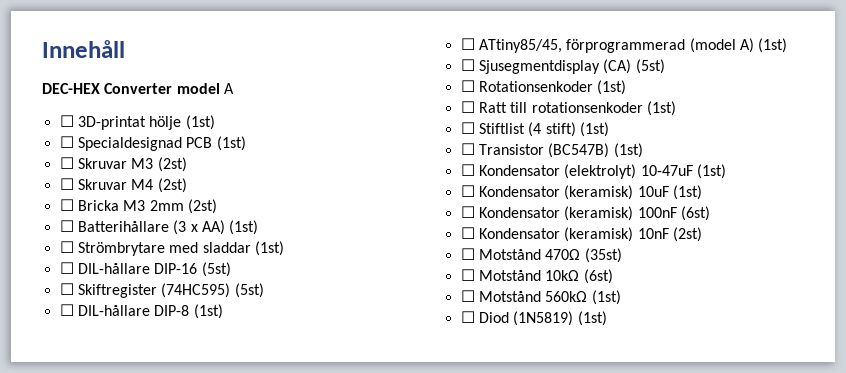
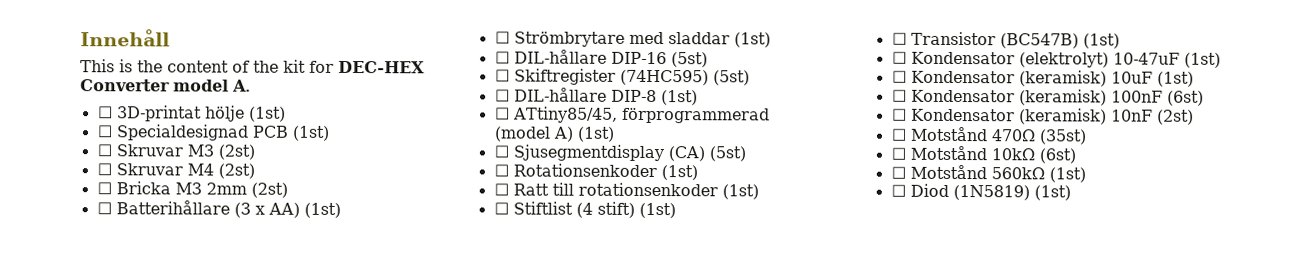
(125, 49) none -> [80,59,334,73] This is the content of the kit for
[223,83,234,94] A -> [232,79,251,92] A.

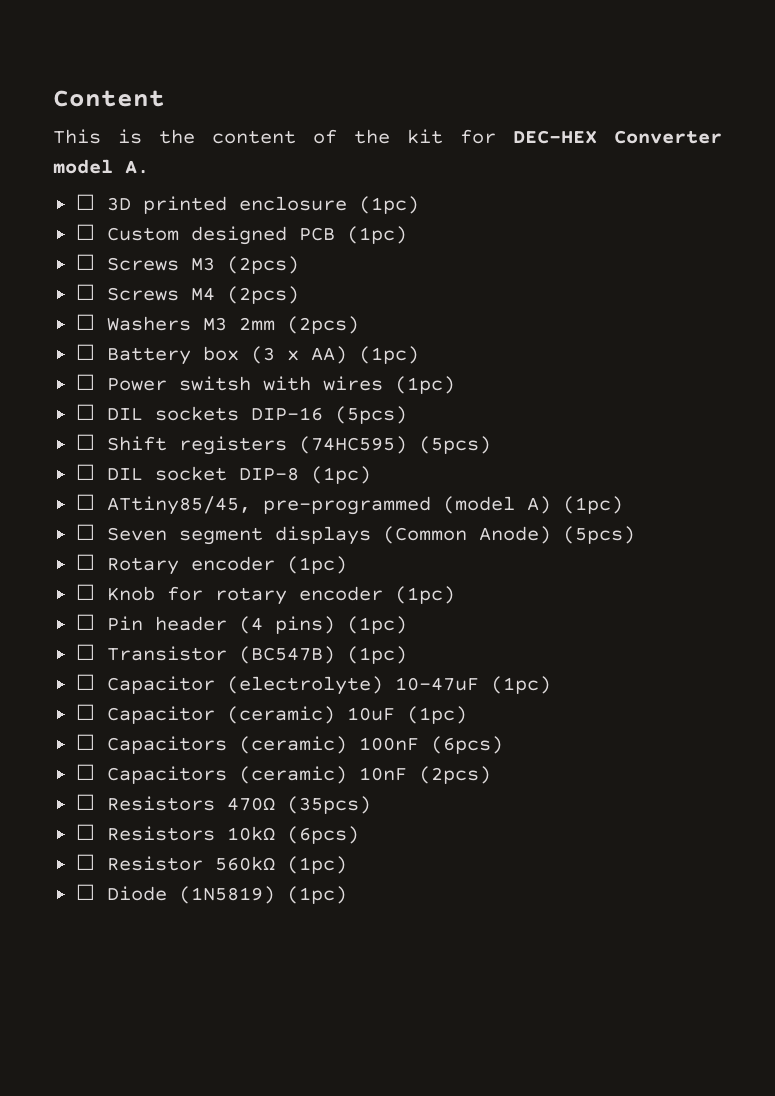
[80,29,170,47] Innehåll -> [53,90,165,107] Content
[116,105,286,122] [96,124,330,141] [96,144,255,160] [96,163,255,179] [96,181,171,195] 3D-printat hölje (1st) // ☐ Specialdesignad PCB (1st) // ☐ Skruvar M3 (2st) // ☐ Skruvar M4 (2st) // ☐ Bricka -> [106,196,419,214] [75,224,407,245] [75,254,299,274] [75,284,299,304] [75,314,191,331] 3D printed enclosure (1pc) // ☐ Custom designed PCB (1pc) // ☐ Screws M3 (2pcs) // ☐ Screws M4 (2pcs) // ☐ Washers
[250,182,288,198] [96,200,230,215] (2st) // ☐ Batterihållare -> [286,316,359,334] [75,344,239,365] (2pcs) // ☐ Battery box
[303,202,341,218] [494,31,771,48] [494,49,708,68] [494,68,750,86] [494,87,698,106] (1st) // ☐ Strömbrytare med sladdar (1st) // ☐ DIL-hållare DIP-16 (5st) // ☐ Skiftregister (74HC595) (5st) // ☐ DIL-hållare DIP-8 (1st) -> [358,346,419,364] [75,374,455,394] [75,404,407,424] [75,434,491,455] [75,464,371,484] (1pc) // ☐ Power switsh with wires (1pc) // ☐ DIL sockets DIP-16 (5pcs) // ☐ Shift registers (74HC595) (5pcs) // ☐ DIL socket DIP-8 (1pc)
[621,107,770,124] förprogrammerad -> [262,496,431,515] pre-programmed
[576,126,615,142] [493,144,746,162] [493,163,698,181] [493,182,759,200] [493,201,676,219] (1st) // ☐ Sjusegmentdisplay (CA) (5st) // ☐ Rotationsenkoder (1st) // ☐ Ratt till rotationsenkoder (1st) // ☐ Stiftlist (4 stift) (1st) -> [562,496,623,514] [75,524,635,545] [75,554,347,575] [75,584,455,605] [75,614,407,634] (1pc) // ☐ Seven segment displays (Common Anode) (5pcs) // ☐ Rotary encoder (1pc) // ☐ Knob for rotary encoder (1pc) // ☐ Pin header (4 pins) (1pc)
[1082,33,1120,49] [891,51,1221,68] [891,70,1194,87] [891,89,1204,106] [891,108,1194,125] [890,126,1087,145] [890,145,1076,164] [890,164,1086,183] [890,183,1071,201] (1st) // ☐ Kondensator (elektrolyt) 10-47uF (1st) // ☐ Kondensator (keramisk) 10uF (1st) // ☐ Kondensator (keramisk) 100nF (6st) // ☐ Kondensator (keramisk) 10nF (2st) // ☐ Motstånd 470Ω (35st) // ☐ Motstånd 10kΩ (6st) // ☐ Motstånd 560kΩ (1st) // ☐ Diod (1N5819) (1st) -> [346,646,407,664] [75,674,551,695] [75,704,467,724] [75,734,503,754] [75,764,491,784] [75,794,371,814] [75,824,359,844] [75,854,347,874] [75,884,347,904] (1pc) // ☐ Capacitor (electrolyte) 10-47uF (1pc) // ☐ Capacitor (ceramic) 10uF (1pc) // ☐ Capacitors (ceramic) 100nF (6pcs) // ☐ Capacitors (ceramic) 10nF (2pcs) // ☐ Resistors 470Ω (35pcs) // ☐ Resistors 10kΩ (6pcs) // ☐ Resistor 560kΩ (1pc) // ☐ Diode (1N5819) (1pc)

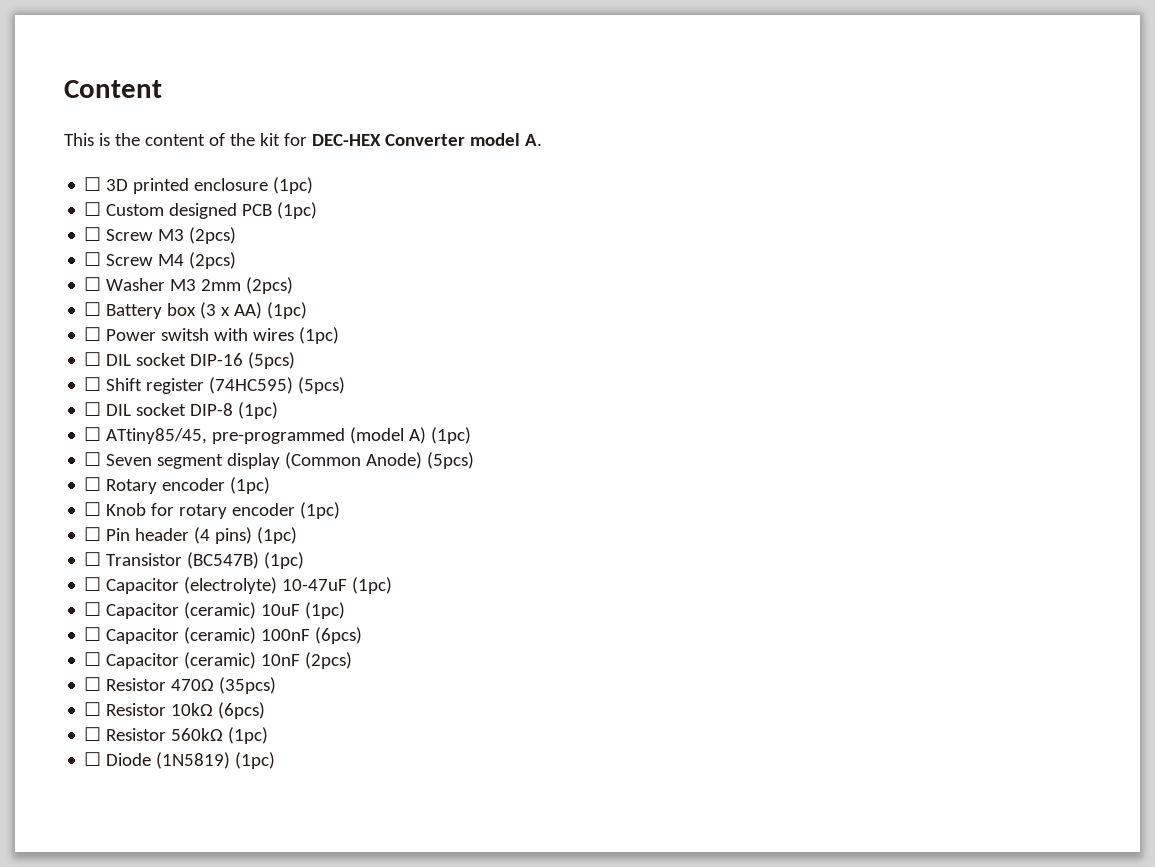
[106,257,179,271] Screws -> [106,229,154,241] Screw
[106,287,179,301] Screws -> [106,254,154,266] Screw
[106,316,191,331] Washers -> [106,278,166,291] Washer
[154,406,239,421] sockets -> [136,353,187,366] socket
[178,436,287,455] registers -> [146,378,205,394] register
[274,526,371,545] displays -> [227,453,281,469] display
[106,736,227,754] Capacitors -> [106,628,180,644] Capacitor
[106,766,227,784] Capacitors -> [106,653,180,669] Capacitor
[106,796,215,811] Resistors -> [106,678,167,691] Resistor
[106,826,215,841] Resistors -> [106,703,167,716] Resistor

